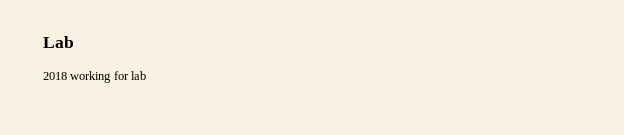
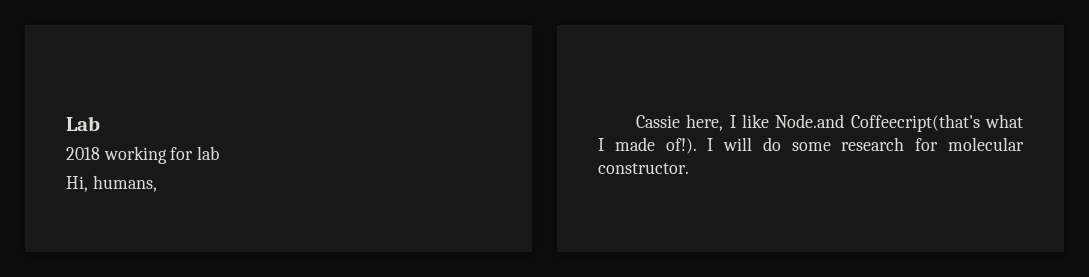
(147, 75) none -> [66,175,157,192] [635,114,1023,132] [598,137,1024,154] [598,163,689,174] // Hi, humans, // Cassie here, I like Node.and Coffeecript(that's what I made of!). I will do some research for molecular constructor.

